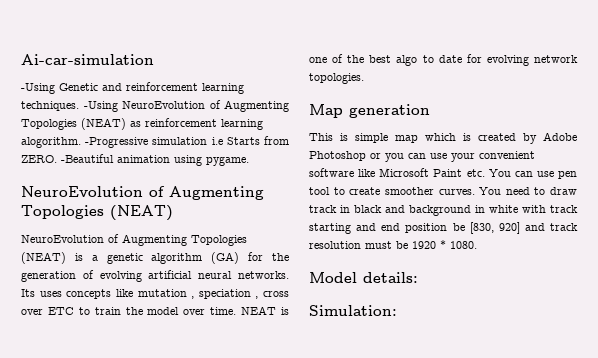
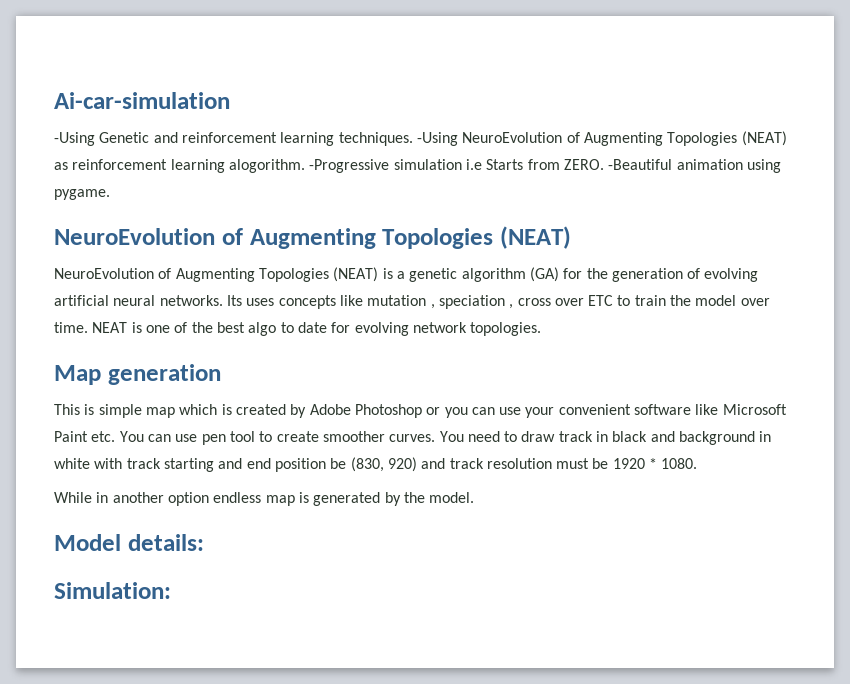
[469,222,520,234] [830, 920] -> [350,457,417,472] (830, 920)
(477, 245) none -> [54,492,475,506] // While in another option endless map is generated by the model.

